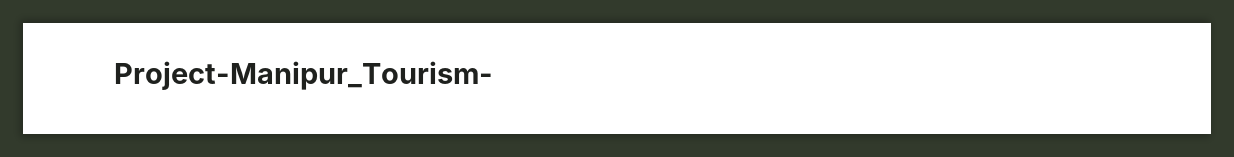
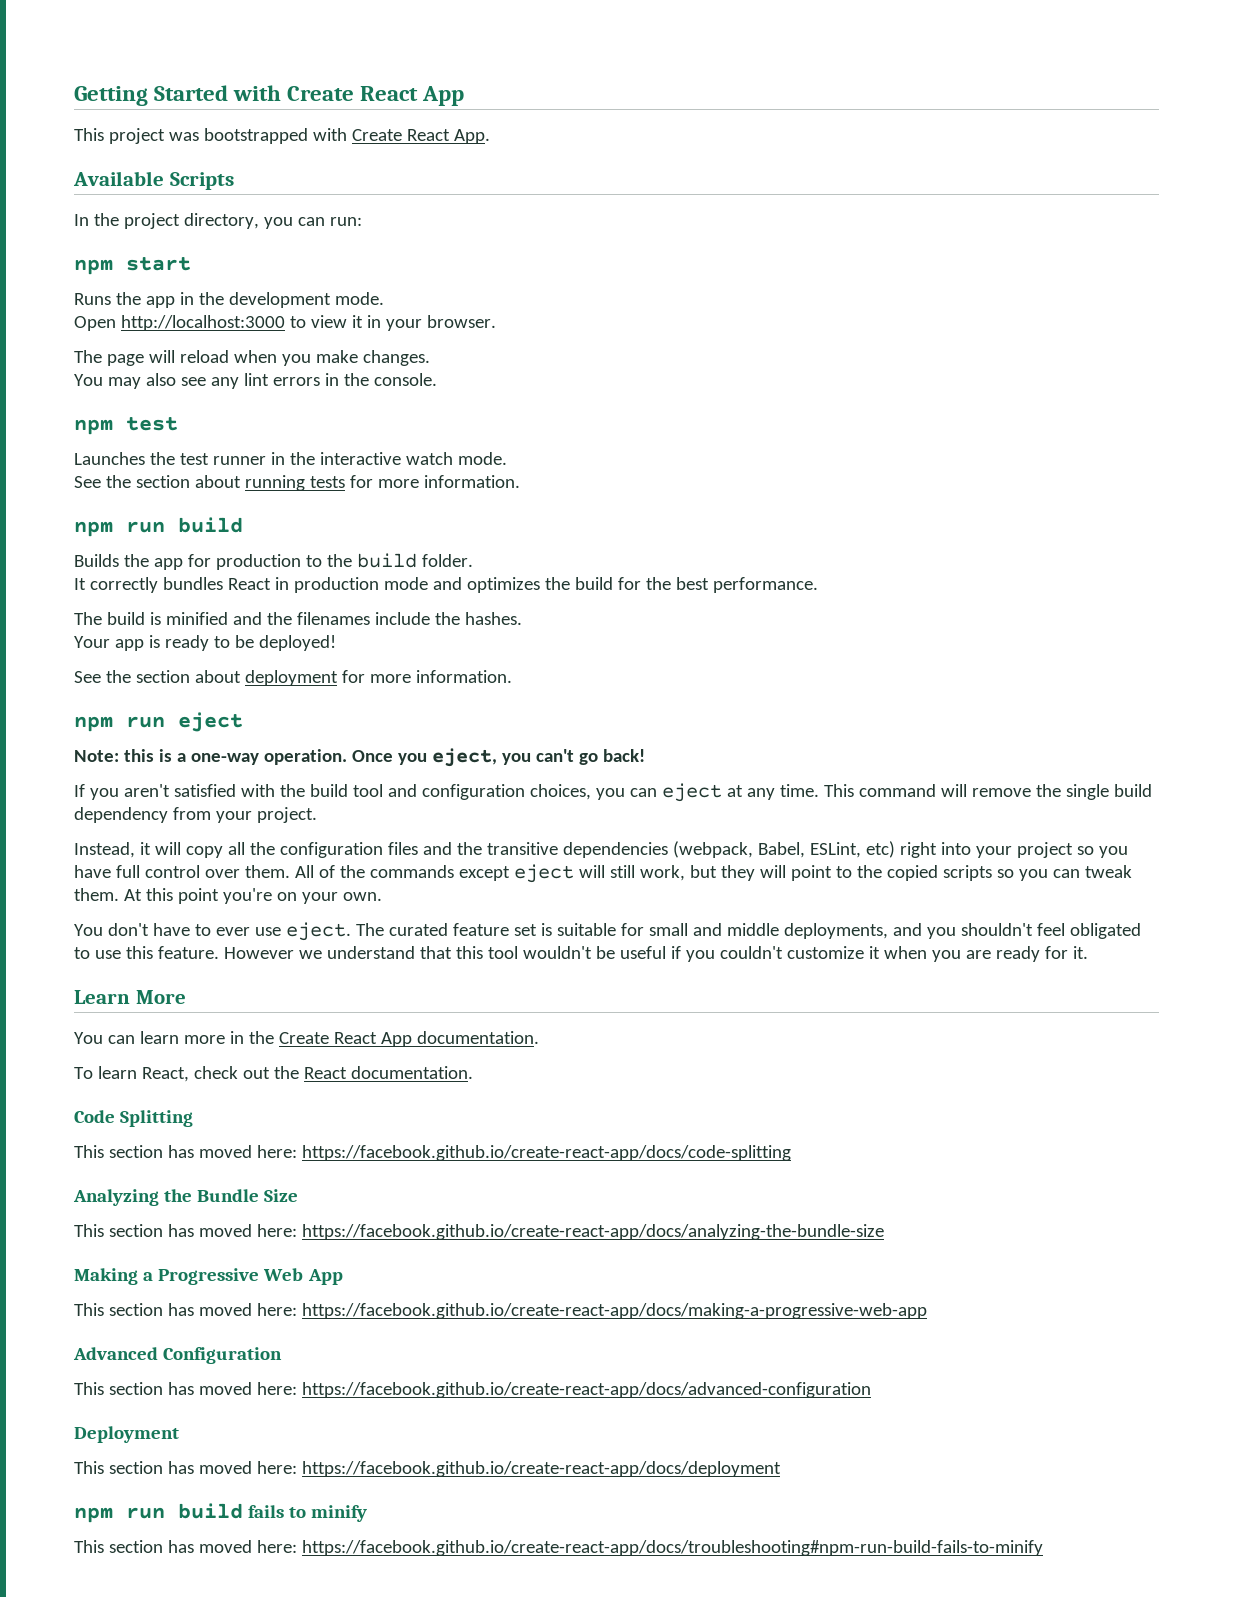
[114,61,493,90] Project-Manipur_Tourism- -> [74,85,465,106] [74,128,490,144] [73,171,234,190] [74,213,362,229] [74,257,191,275] [74,292,384,308] [74,315,496,331] [74,350,430,366] [74,373,437,389] [74,417,178,435] [74,452,507,465] [74,475,520,491] [74,517,243,537] [74,553,473,570] [74,577,818,593] [74,612,522,625] [74,635,336,651] [74,670,512,686] [74,712,243,732] [74,748,645,767] [74,783,1152,802] [74,807,317,823] [74,841,1128,858] [74,864,1132,883] [74,888,382,904] [74,922,1141,941] [74,946,1088,962] [74,990,186,1004] [74,1031,539,1047] [74,1066,473,1082] [74,1110,194,1127] [74,1145,791,1161] [73,1189,299,1206] [74,1224,884,1240] [74,1268,343,1285] [74,1303,927,1319] [73,1347,283,1364] [74,1382,871,1398] [74,1426,179,1443] [74,1461,781,1477] [74,1503,368,1523] [74,1540,1043,1556] Getting Started with Create React App // This project was bootstrapped with Create React App. // Available Scripts // In the project directory, you can run: // npm start // Runs the app in the development mode. // Open http://localhost:3000 to view it in your browser. // The page will reload when you make changes. // You may also see any lint errors in the console. // npm test // Launches the test runner in the interactive watch mode. // See the section about running tests for more information. // npm run build // Builds the app for production to the build folder. // It correctly bundles React in production mode and optimizes the build for the best performance. // The build is minified and the filenames include the hashes. // Your app is ready to be deployed! // See the section about deployment for more information. // npm run eject // Note: this is a one-way operation. Once you eject, you can't go back! // If you aren't satisfied with the build tool and configuration choices, you can eject at any time. This command will remove the single build dependency from your project. // Instead, it will copy all the configuration files and the transitive dependencies (webpack, Babel, ESLint, etc) right into your project so you have full control over them. All of the commands except eject will still work, but they will point to the copied scripts so you can tweak them. At this point you're on your own. // You don't have to ever use eject. The curated feature set is suitable for small and middle deployments, and you shouldn't feel obligated to use this feature. However we understand that this tool wouldn't be useful if you couldn't customize it when you are ready for it. // Learn More // You can learn more in the Create React App documentation. // To learn React, check out the React documentation. // Code Splitting // This section has moved here: https://facebook.github.io/create-react-app/docs/code-splitting // Analyzing the Bundle Size // This section has moved here: https://facebook.github.io/create-react-app/docs/analyzing-the-bundle-size // Making a Progressive Web App // This section has moved here: https://facebook.github.io/create-react-app/docs/making-a-progressive-web-app // Advanced Configuration // This section has moved here: https://facebook.github.io/create-react-app/docs/advanced-configuration // Deployment // This section has moved here: https://facebook.github.io/create-react-app/docs/deployment // npm run build fails to minify // This section has moved here: https://facebook.github.io/create-react-app/docs/troubleshooting#npm-run-build-fails-to-minify

